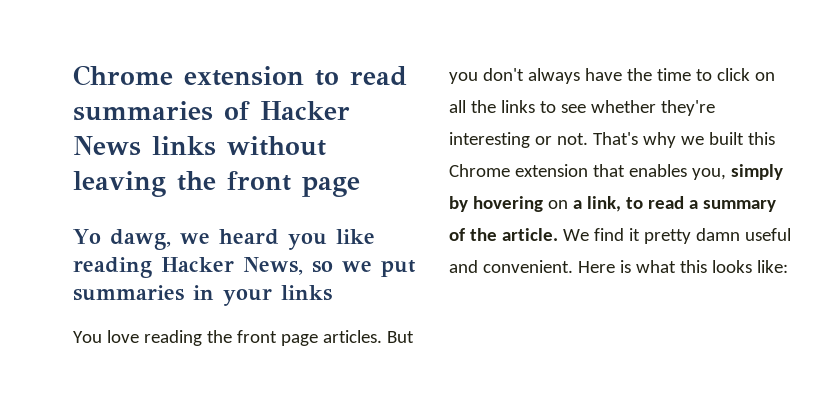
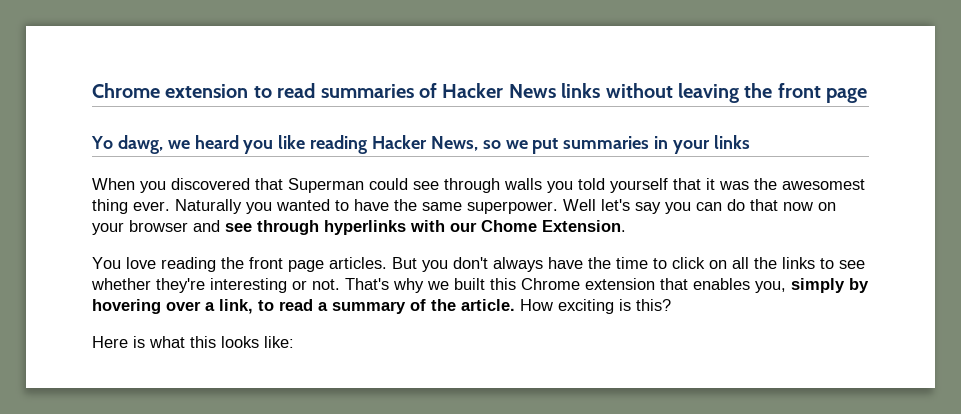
(332, 293) none -> [92,178,865,193] [92,199,836,214] [92,220,626,235] // When you discovered that Superman could see through walls you told yourself that it was the awesomest thing ever. Naturally you wanted to have the same superpower. Well let's say you can do that now on your browser and see through hyperlinks with our Chome Extension.
[547,200,568,209] on -> [166,301,201,311] over
[562,228,791,244] [449,260,573,273] We find it pretty damn useful and convenient. -> [520,299,671,314] How exciting is this? //

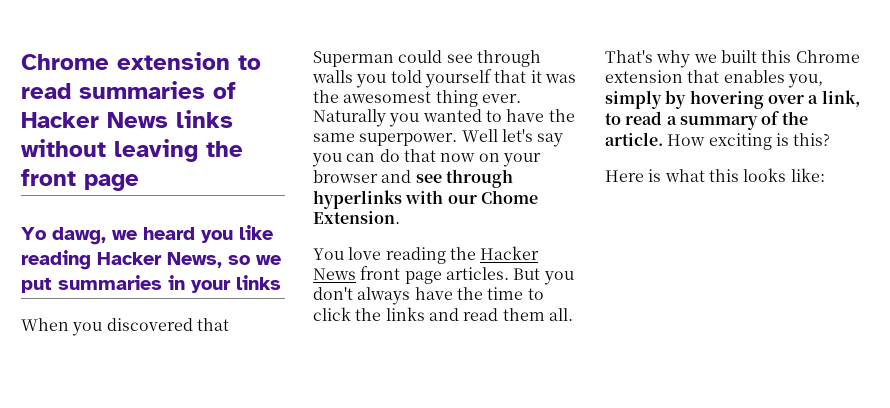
(244, 263) none -> [480,246,540,260] [313,268,356,280] Hacker News
[709,257,865,269] [91,278,340,293] on all the links to see whether they're interesting or not. -> [355,307,573,321] the links and read them all.

